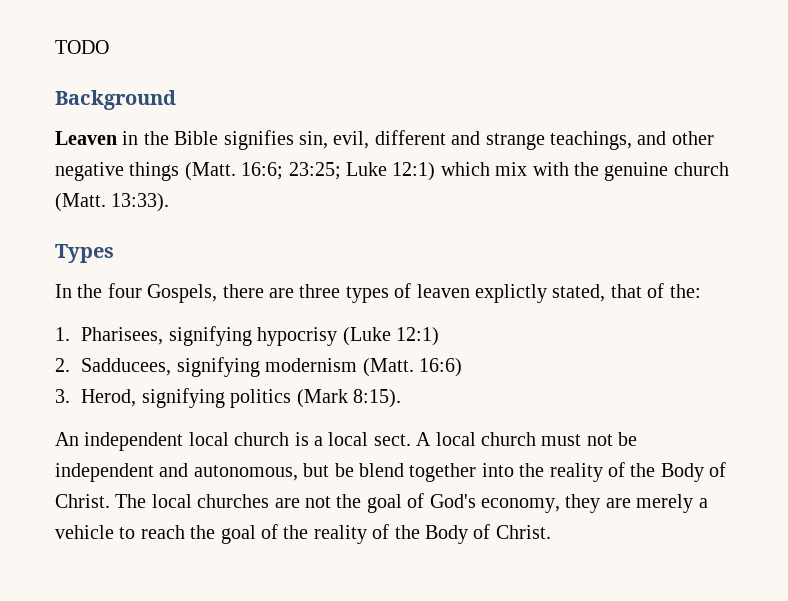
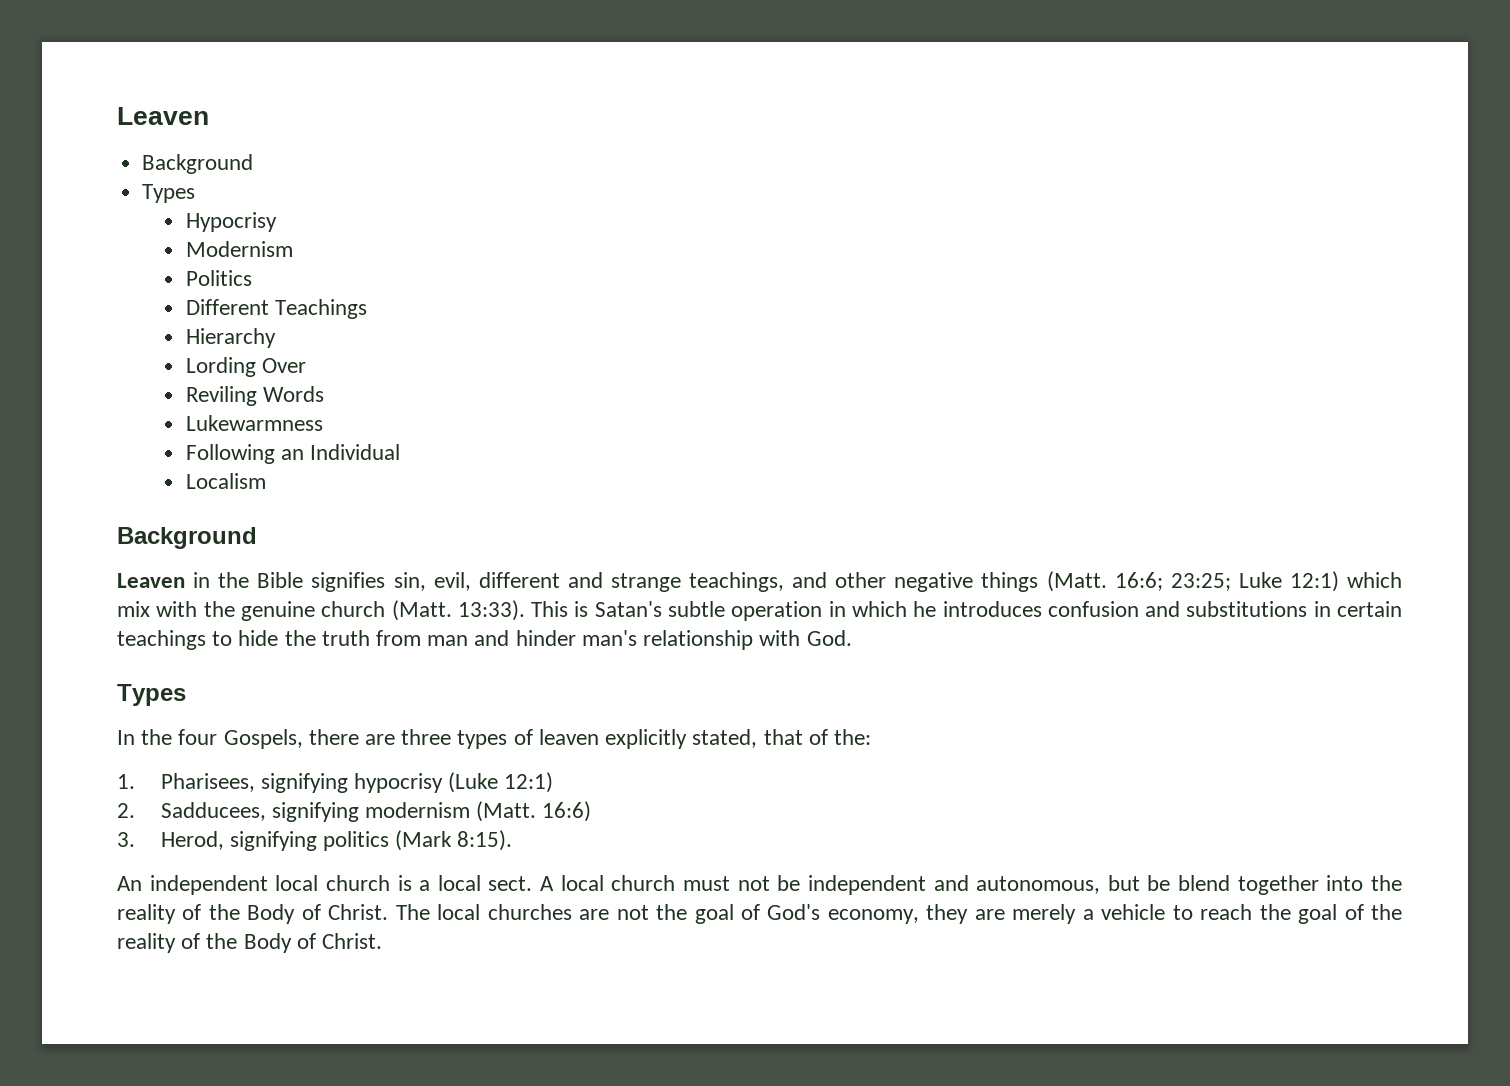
[55,40,109,54] TODO -> [117,107,209,125] [142,154,254,174] [142,184,196,203] [185,212,277,232] [185,241,293,257] [185,270,252,286] [185,299,368,319] [185,328,276,348] [185,357,307,377] [185,386,325,406] [185,415,323,431] [185,444,401,464] [185,473,266,489] Leaven // Background // Types // Hypocrisy // Modernism // Politics // Different Teachings // Hierarchy // Lording Over // Reviling Words // Lukewarmness // Following an Individual // Localism
(170, 202) none -> [531,601,1402,621] [117,630,852,650] This is Satan's subtle operation in which he introduces confusion and substitutions in certain teachings to hide the truth from man and hinder man's relationship with God.
[474,284,547,303] explictly -> [605,729,688,749] explicitly

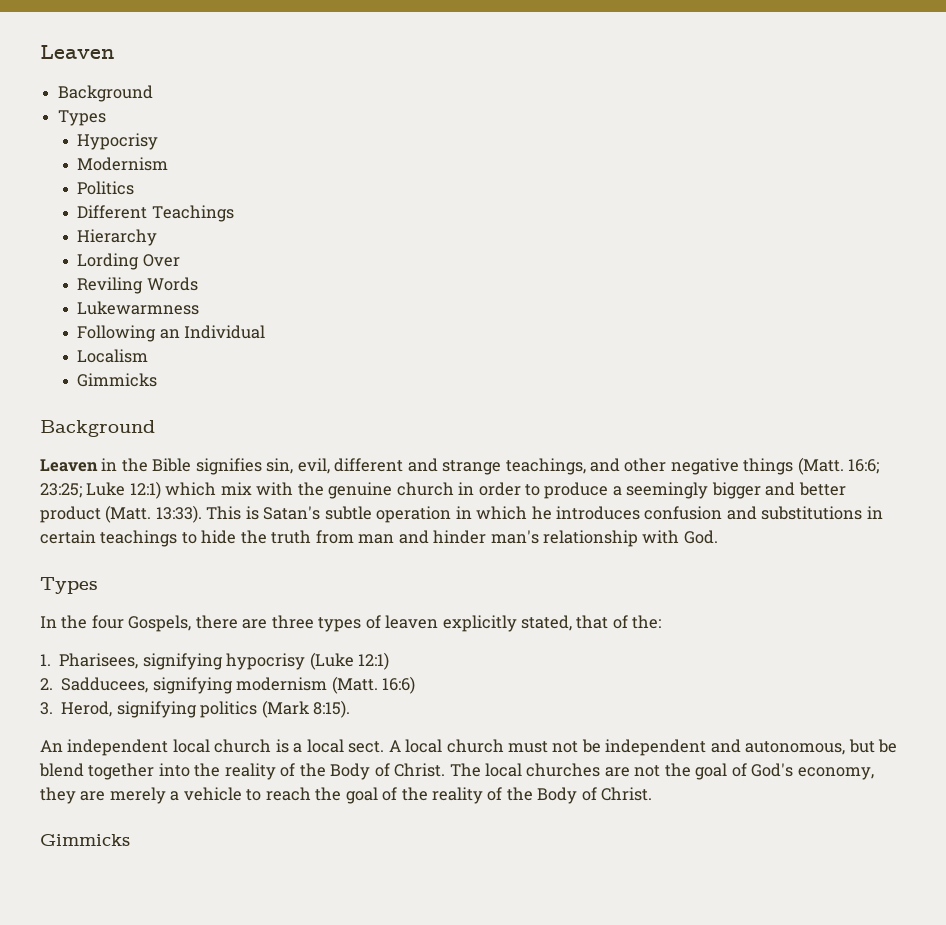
(266, 481) none -> [77,373,158,387] // Gimmicks
(386, 609) none -> [458,482,846,499] [40,506,101,523] in order to produce a seemingly bigger and better product
(383, 941) none -> [40,834,130,846] // Gimmicks

